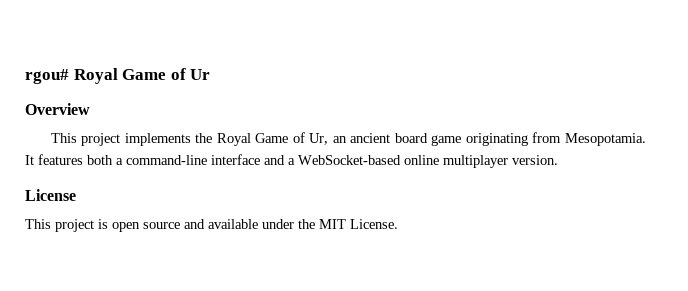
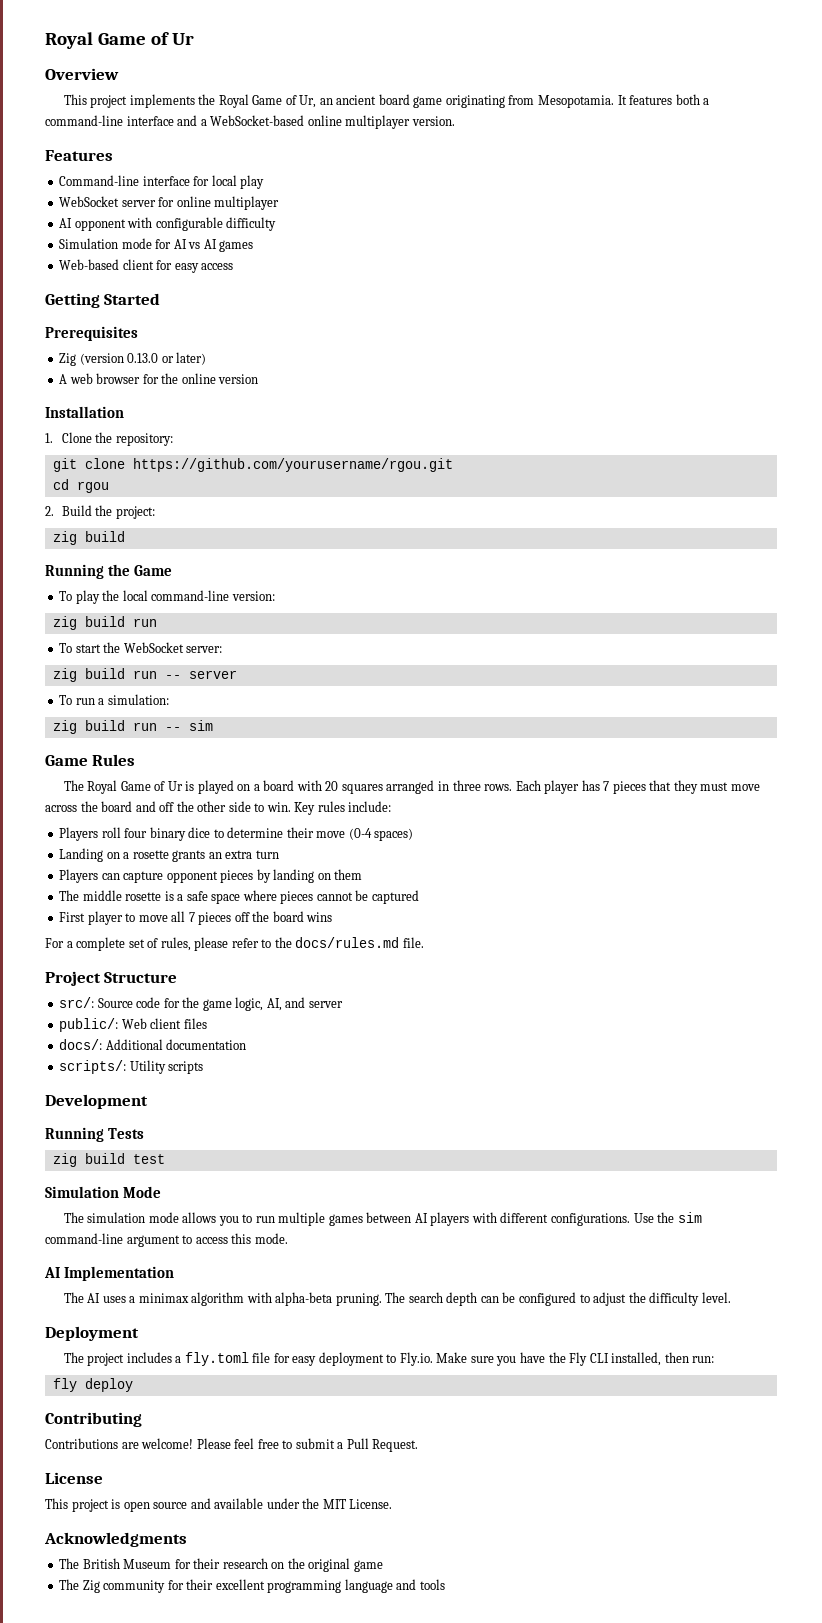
[25,69,69,84] rgou# -> (45, 40) none
(558, 160) none -> [45,150,113,161] [59,175,265,189] [59,196,280,210] [59,217,277,231] [59,238,254,252] [59,259,234,273] [45,293,161,308] [45,326,138,341] [59,352,207,366] [59,373,259,384] [45,406,124,418] [45,432,173,446] [52,458,453,472] [52,479,109,493] [45,505,155,519] [52,531,125,545] [45,564,172,579] [59,590,275,604] [52,616,157,630] [59,642,223,653] [52,668,237,682] [59,694,169,705] [52,720,213,734] [45,754,136,766] [63,780,760,794] [45,801,392,815] [59,827,414,841] [59,848,279,862] [59,869,363,883] [59,890,419,904] [59,911,333,925] [45,937,424,951] [45,971,178,986] [59,997,343,1011] [59,1018,207,1032] [59,1039,247,1050] [59,1060,204,1074] [45,1094,148,1109] [45,1127,144,1142] [52,1153,165,1167] [45,1186,161,1198] [63,1212,702,1226] [45,1233,288,1247] [44,1266,174,1281] [63,1292,731,1306] [45,1326,139,1341] [63,1352,715,1366] [52,1378,133,1392] [45,1412,142,1427] [45,1438,419,1452] // Features // Command-line interface for local play // WebSocket server for online multiplayer // AI opponent with configurable difficulty // Simulation mode for AI vs AI games // Web-based client for easy access // Getting Started // Prerequisites // Zig (version 0.13.0 or later) // A web browser for the online version // Installation // 1. Clone the repository: // git clone https://github.com/yourusername/rgou.git // cd rgou // 2. Build the project: // zig build // Running the Game // To play the local command-line version: // zig build run // To start the WebSocket server: // zig build run -- server // To run a simulation: // zig build run -- sim // Game Rules // The Royal Game of Ur is played on a board with 20 squares arranged in three rows. Each player has 7 pieces that they must move across the board and off the other side to win. Key rules include: // Players roll four binary dice to determine their move (0-4 spaces) // Landing on a rosette grants an extra turn // Players can capture opponent pieces by landing on them // The middle rosette is a safe space where pieces cannot be captured // First player to move all 7 pieces off the board wins // For a complete set of rules, please refer to the docs/rules.md file. // Project Structure // src/: Source code for the game logic, AI, and server // public/: Web client files // docs/: Additional documentation // scripts/: Utility scripts // Development // Running Tests // zig build test // Simulation Mode // The simulation mode allows you to run multiple games between AI players with different configurations. Use the sim command-line argument to access this mode. // AI Implementation // The AI uses a minimax algorithm with alpha-beta pruning. The search depth can be configured to adjust the difficulty level. // Deployment // The project includes a fly.toml file for easy deployment to Fly.io. Make sure you have the Fly CLI installed, then run: // fly deploy // Contributing // Contributions are welcome! Please feel free to submit a Pull Request.
(398, 224) none -> [44,1532,187,1547] [59,1558,383,1572] [59,1579,445,1593] // Acknowledgments // The British Museum for their research on the original game // The Zig community for their excellent programming language and tools

